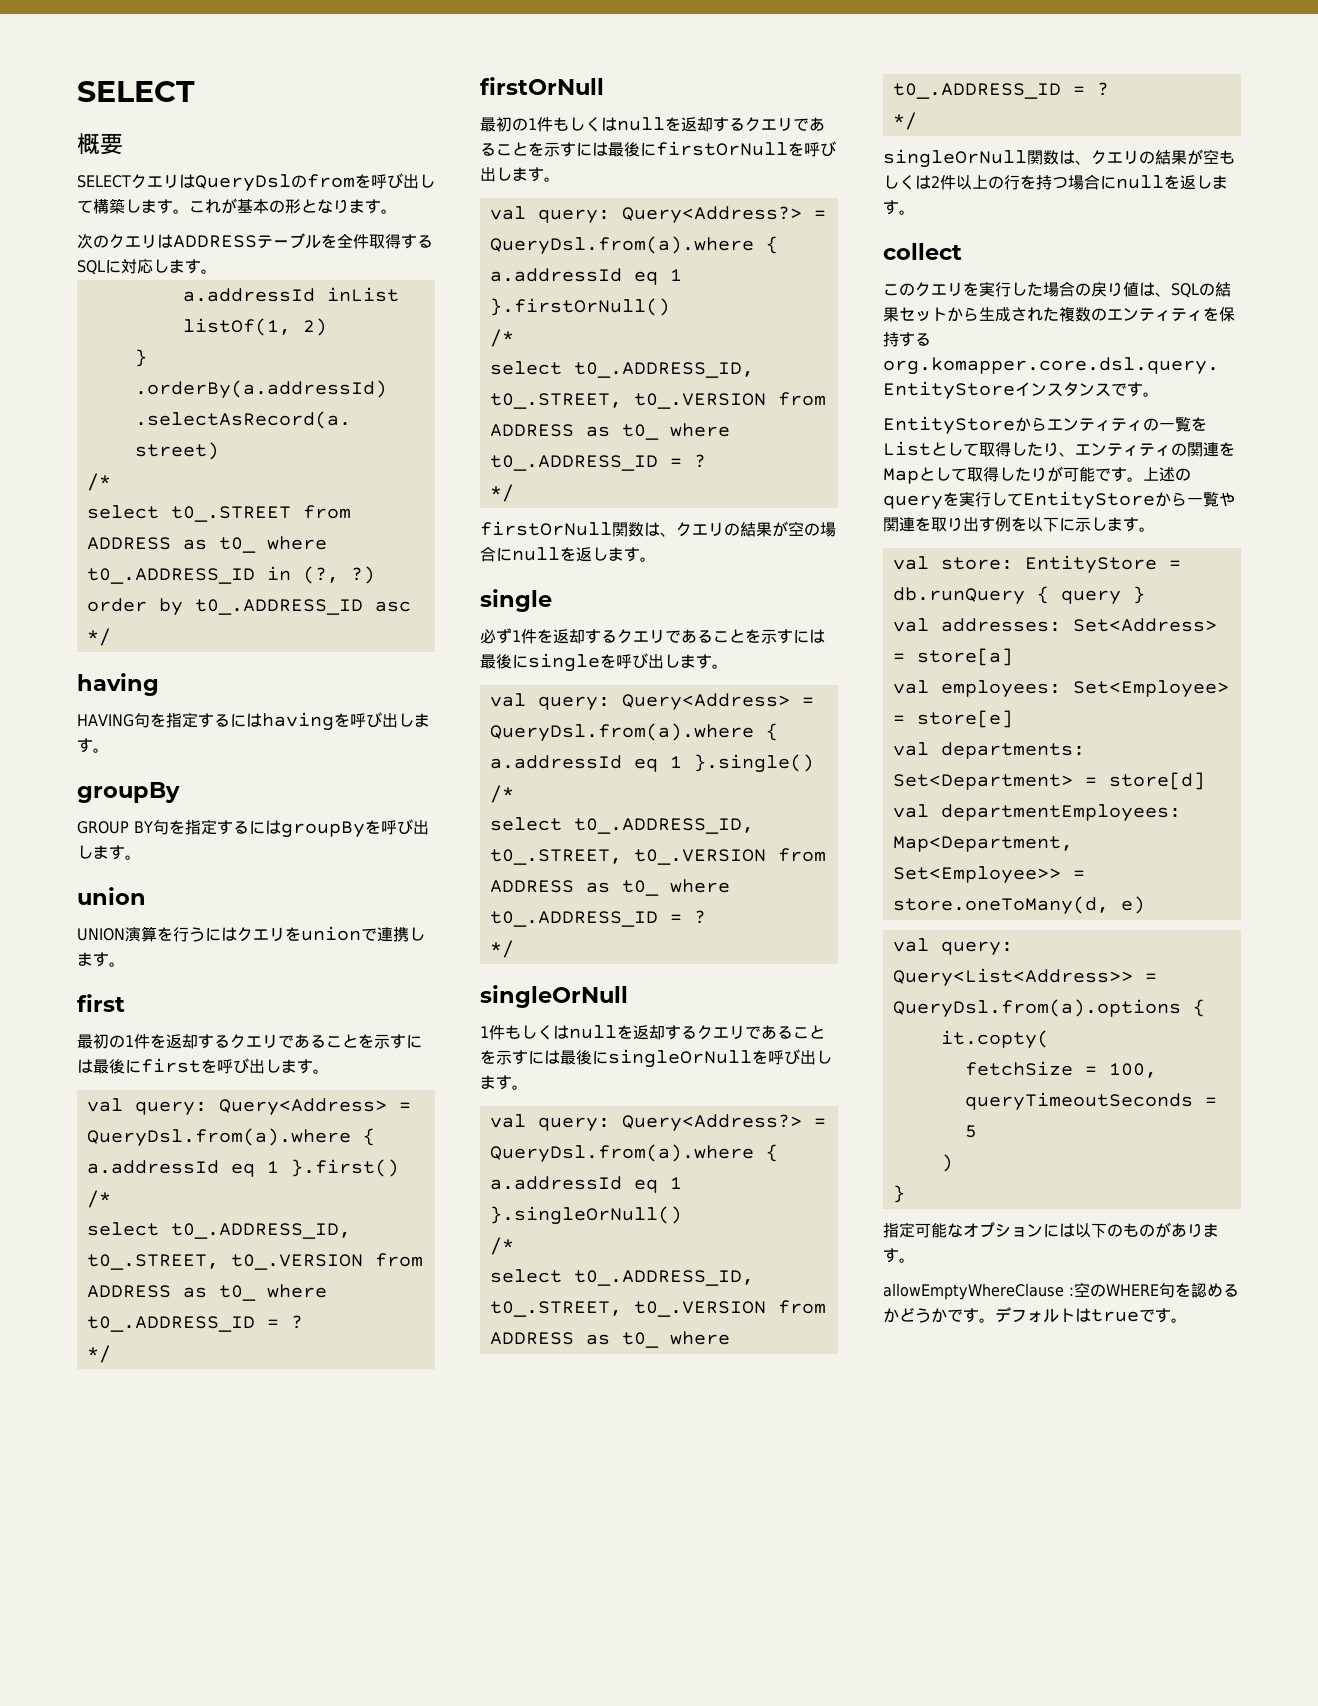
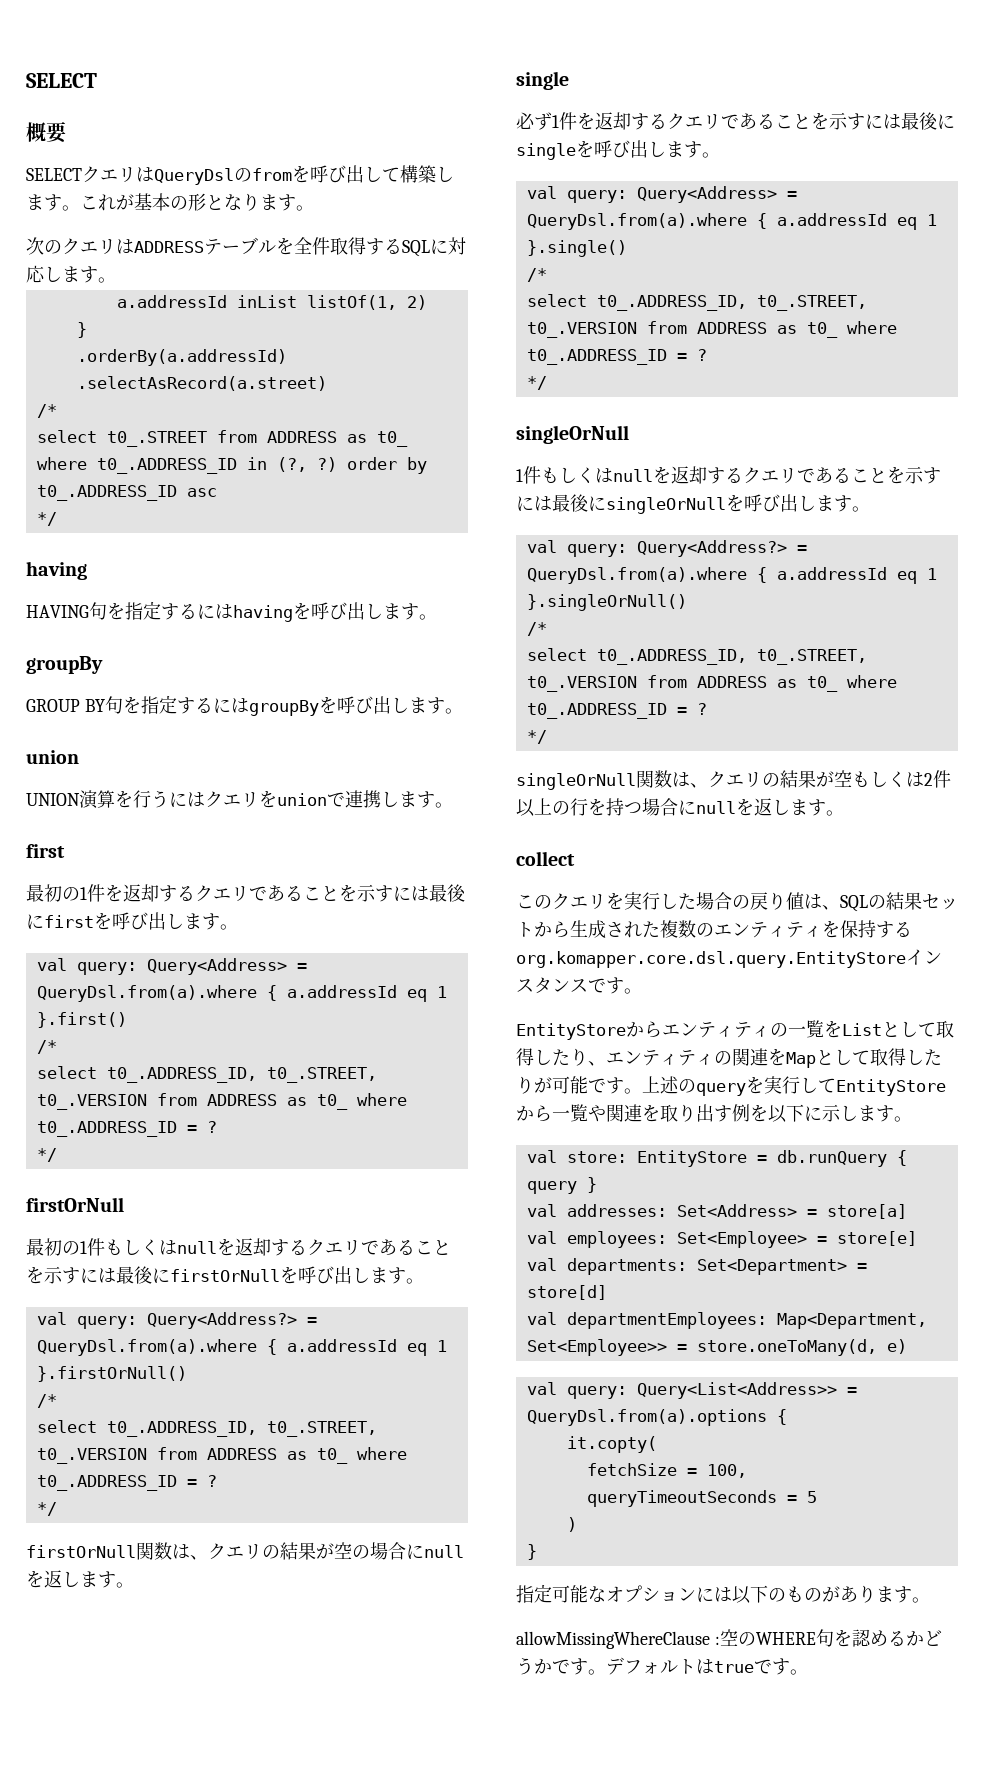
[883,1283,1064,1300] allowEmptyWhereClause -> [516,1631,710,1649] allowMissingWhereClause

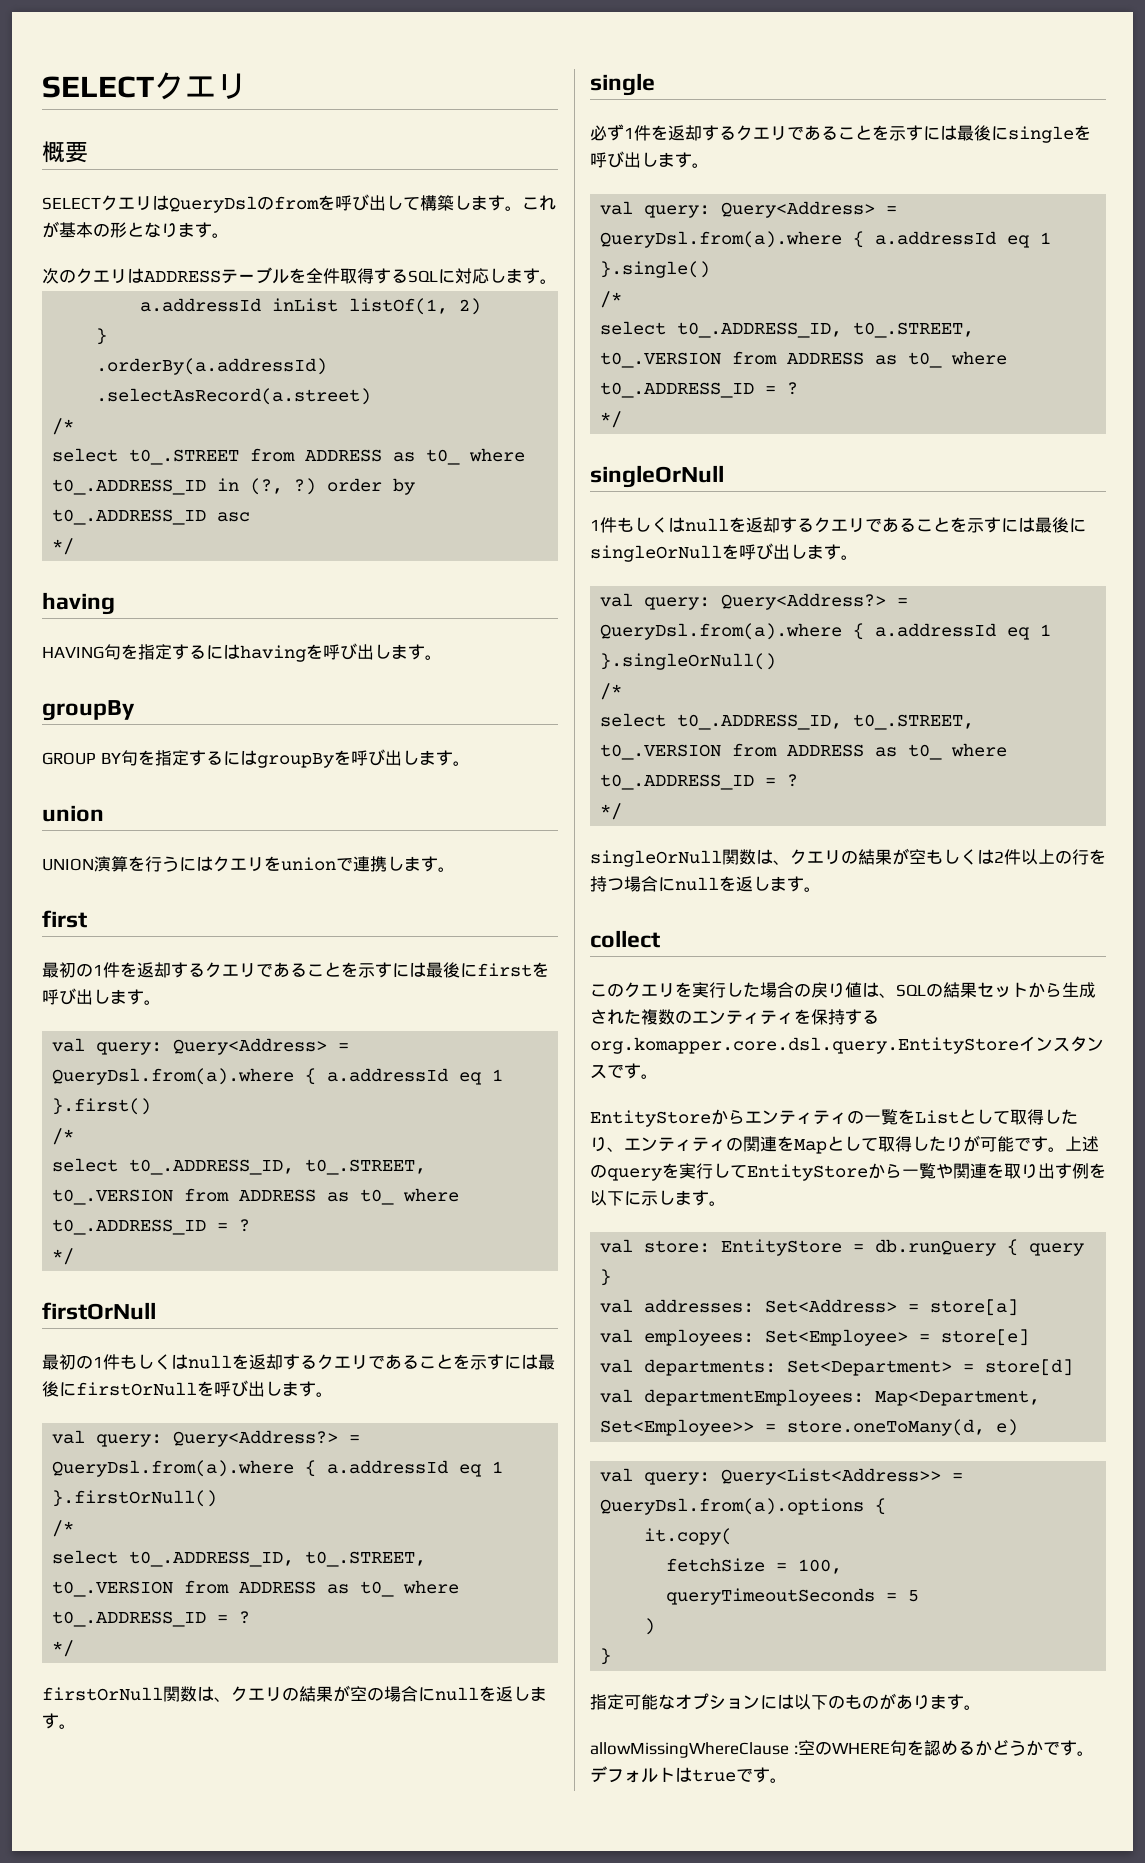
[26,73,97,88] SELECT -> [42,72,247,100] SELECTクエリ
[566,1436,657,1453] it.copty( -> [644,1528,733,1545] it.copy(

